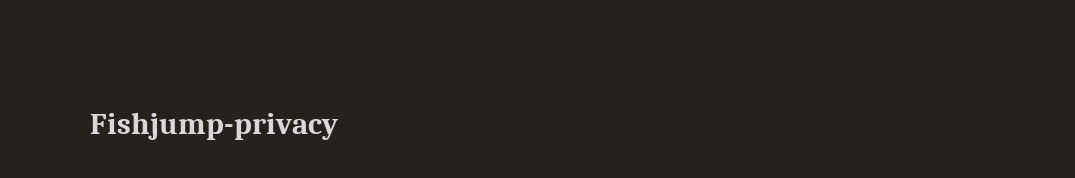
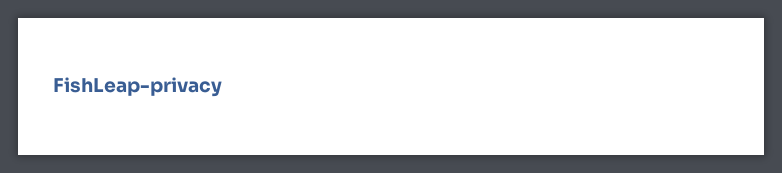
[90,112,339,140] Fishjump-privacy -> [53,77,222,97] FishLeap-privacy

